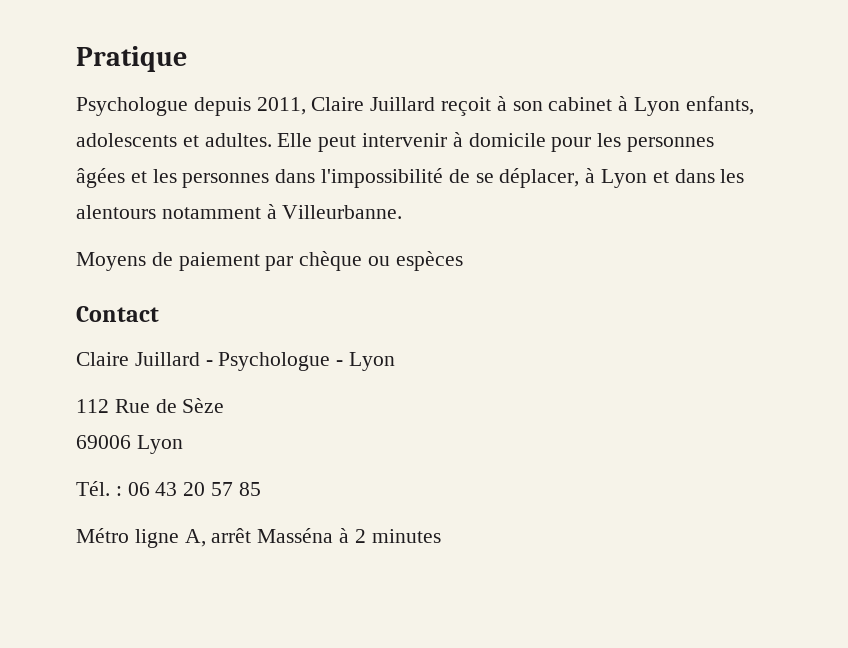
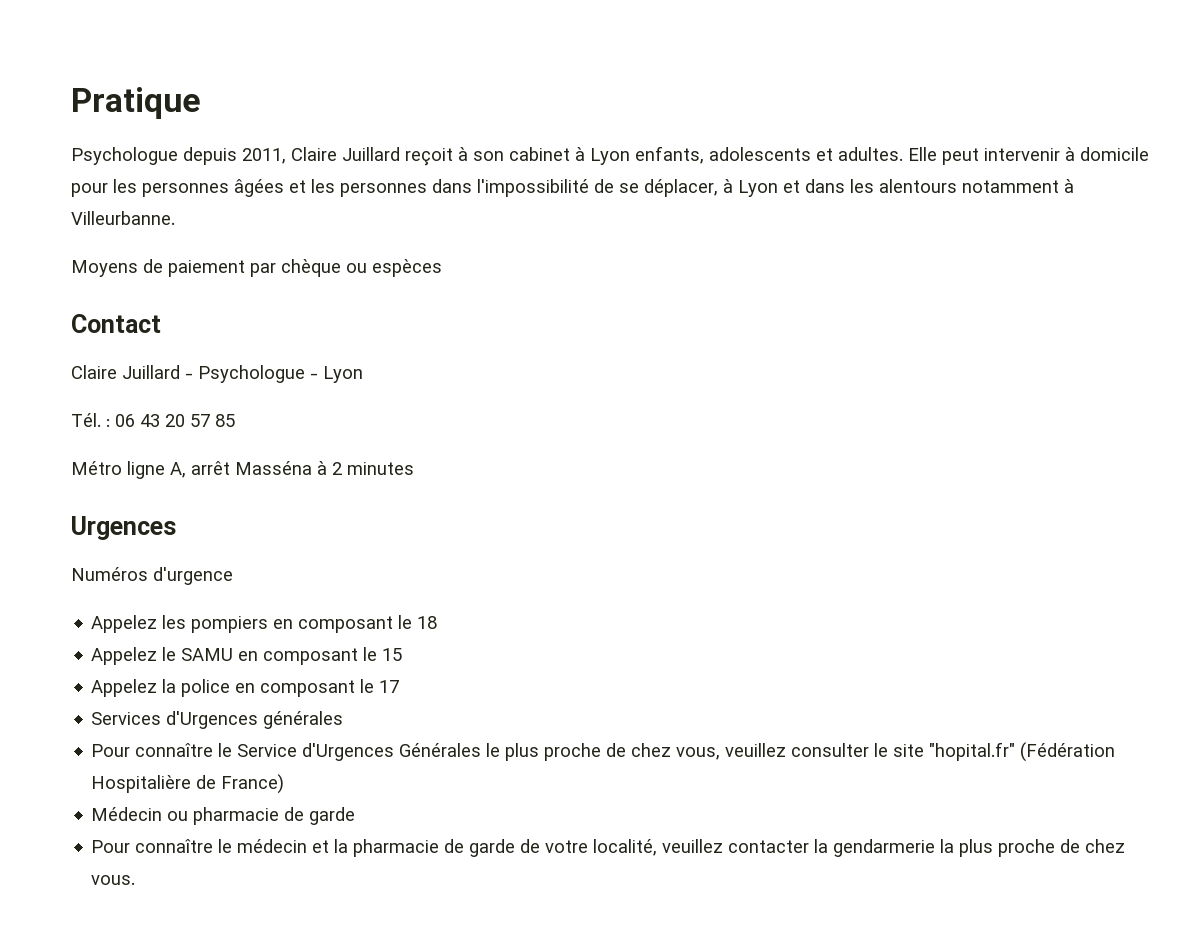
[76,398,225,413] [76,435,183,454] // 112 Rue de Sèze // 69006 Lyon -> (363, 374) none
(441, 536) none -> [71,516,176,540] [71,567,233,585] [91,615,438,633] [91,647,403,665] [91,679,400,697] [91,711,344,729] [91,742,1116,762] [91,774,285,794] [91,807,356,825] [91,839,1126,857] [91,875,136,885] // Urgences // Numéros d'urgence // Appelez les pompiers en composant le 18 // Appelez le SAMU en composant le 15 // Appelez la police en composant le 17 // Services d'Urgences générales // Pour connaître le Service d'Urgences Générales le plus proche de chez vous, veuillez consulter le site "hopital.fr" (Fédération Hospitalière de France) // Médecin ou pharmacie de garde // Pour connaître le médecin et la pharmacie de garde de votre localité, veuillez contacter la gendarmerie la plus proche de chez vous.

